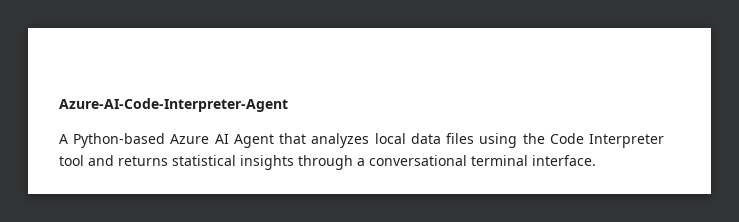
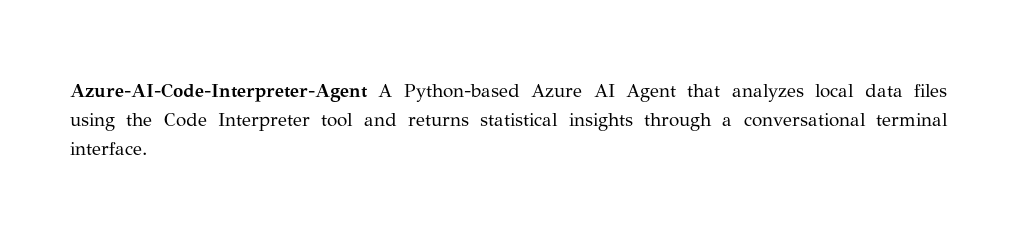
(288, 105) // -> (368, 92) none

